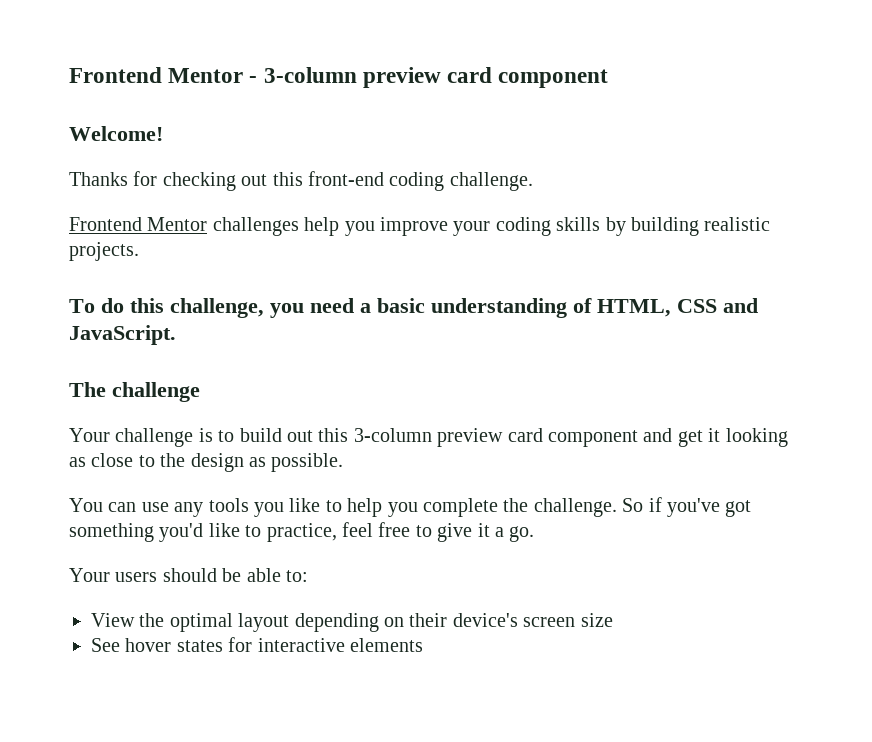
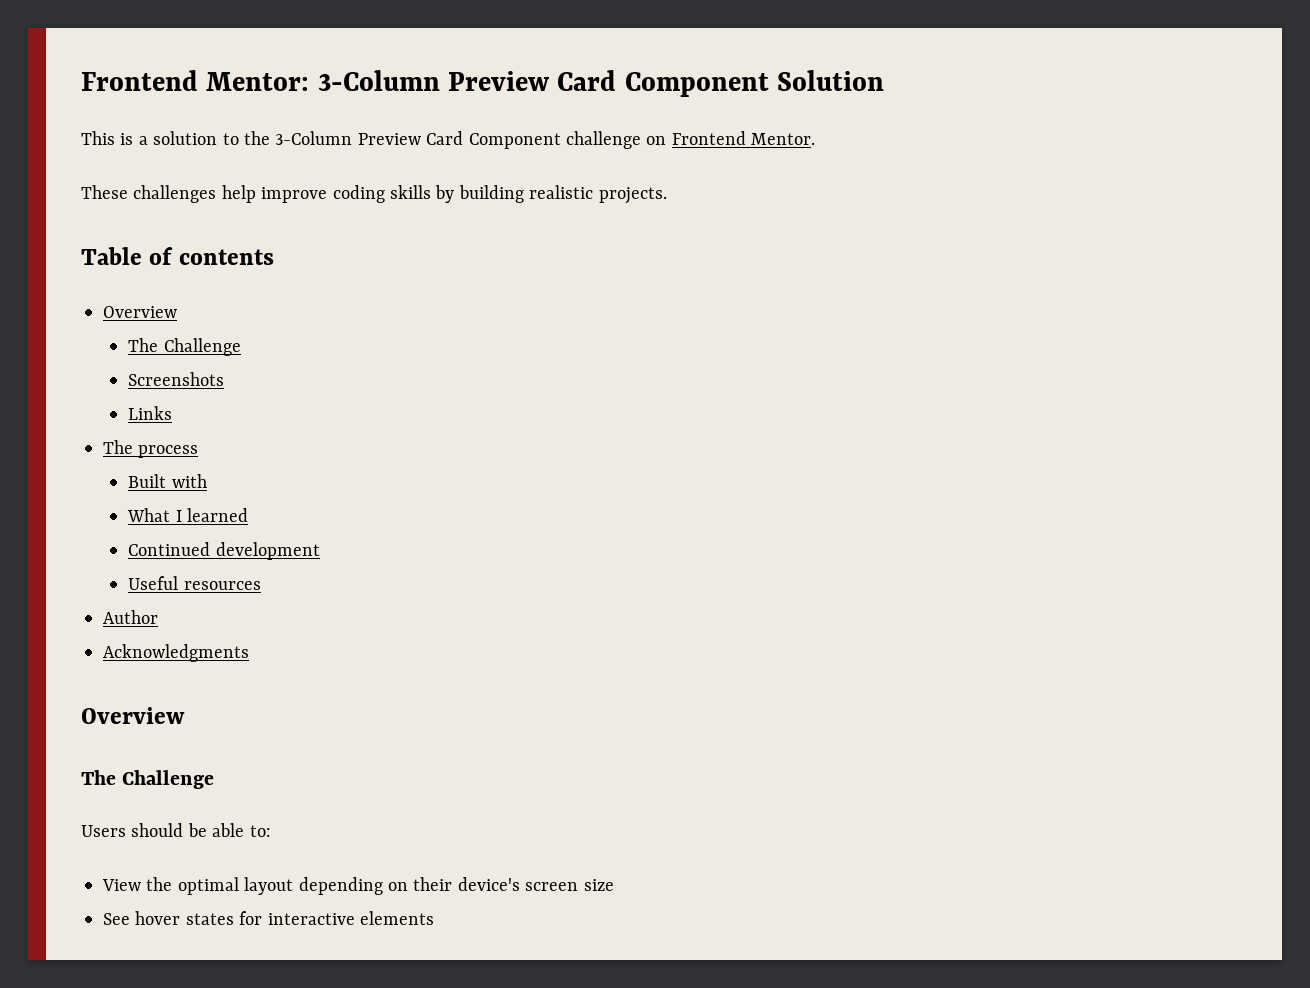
[69,67,609,88] [69,126,163,141] [69,171,533,191] [69,217,491,236] Frontend Mentor - 3-column preview card component // Welcome! // Thanks for checking out this front-end coding challenge. // Frontend Mentor challenges help you improve your -> [81,70,885,97] [81,131,816,149] [81,185,328,203] Frontend Mentor: 3-Column Preview Card Component Solution // This is a solution to the 3-Column Preview Card Component challenge on Frontend Mentor. // These challenges help improve
[69,298,758,318] [69,325,176,345] [69,382,200,402] [69,428,788,447] [69,453,344,472] [69,497,752,517] [69,522,535,542] [69,568,158,582] To do this challenge, you need a basic understanding of HTML, CSS and JavaScript. // The challenge // Your challenge is to build out this 3-column preview card component and get it looking as close to the design as possible. // You can use any tools you like to help you complete the challenge. So if you've got something you'd like to practice, feel free to give it a go. // Your users -> [81,247,274,265] [103,306,177,318] [128,338,241,356] [128,372,225,386] [128,406,173,420] [103,440,199,458] [128,474,207,488] [127,508,248,522] [128,542,320,560] [128,576,261,590] [103,610,158,624] [103,644,249,662] [81,707,185,724] [81,770,215,789] [81,825,126,837] Table of contents // Overview // The Challenge // Screenshots // Links // The process // Built with // What I learned // Continued development // Useful resources // Author // Acknowledgments // Overview // The Challenge // Users

